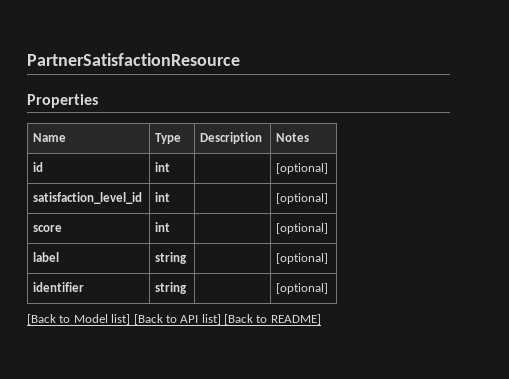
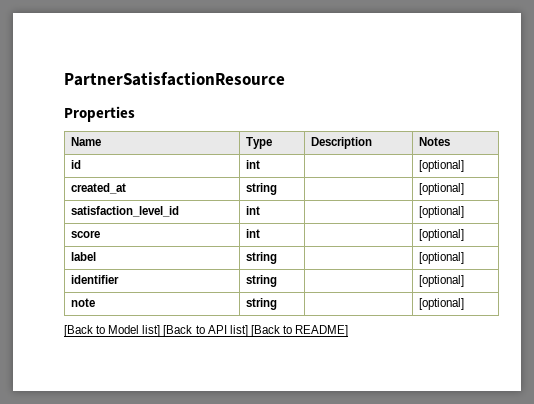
(329, 168) none -> [70,183,126,194] [245,183,277,195] [418,183,464,195] // created_at | string | | [optional]
(329, 288) none -> [70,298,95,307] [245,298,277,310] [418,298,464,310] // note | string | | [optional]

